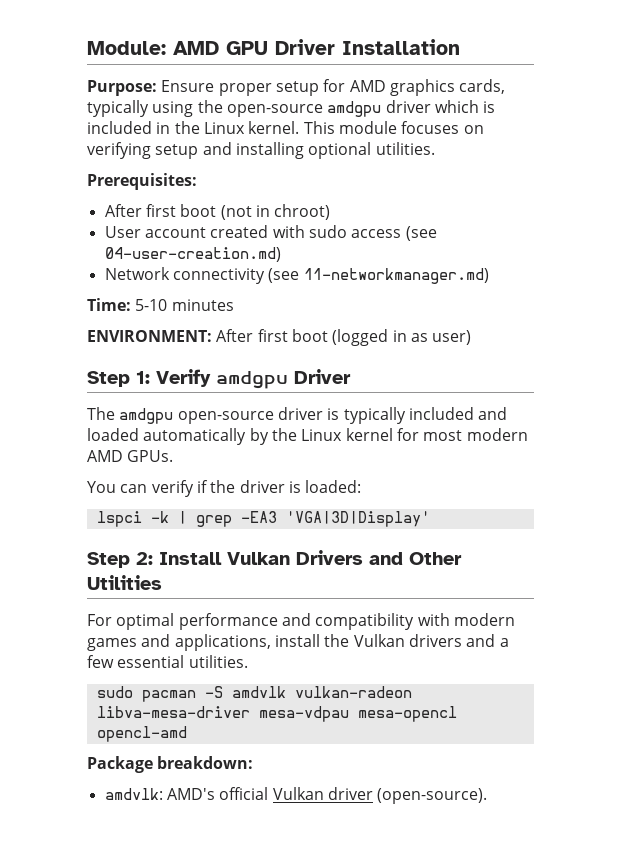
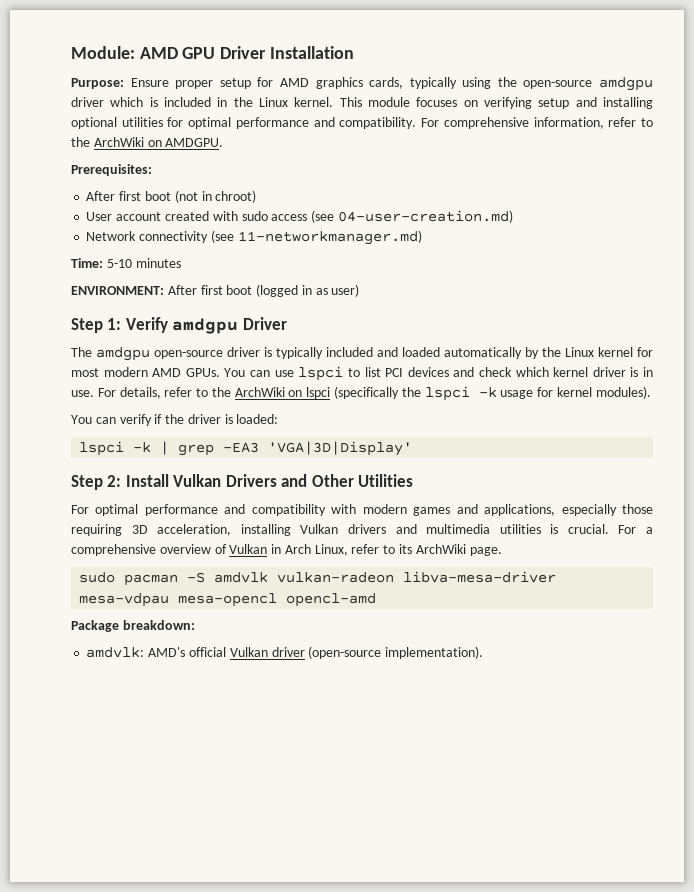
[375,142,435,155] utilities. -> [121,117,654,129] [71,137,224,147] utilities for optimal performance and compatibility. For comprehensive information, refer to the ArchWiki on AMDGPU.
(174, 456) none -> [224,366,653,381] [71,386,651,401] You can use lspci to list PCI devices and check which kernel driver is in use. For details, refer to the ArchWiki on lspci (specifically the lspci -k usage for kernel modules).
[274,634,509,647] [87,655,248,668] install the Vulkan drivers and a few essential utilities. -> [561,504,653,516] [71,524,653,536] [71,544,502,556] especially those requiring 3D acceleration, installing Vulkan drivers and multimedia utilities is crucial. For a comprehensive overview of Vulkan in Arch Linux, refer to its ArchWiki page.
[377,788,488,804] (open-source). -> [308,646,484,659] (open-source implementation).

